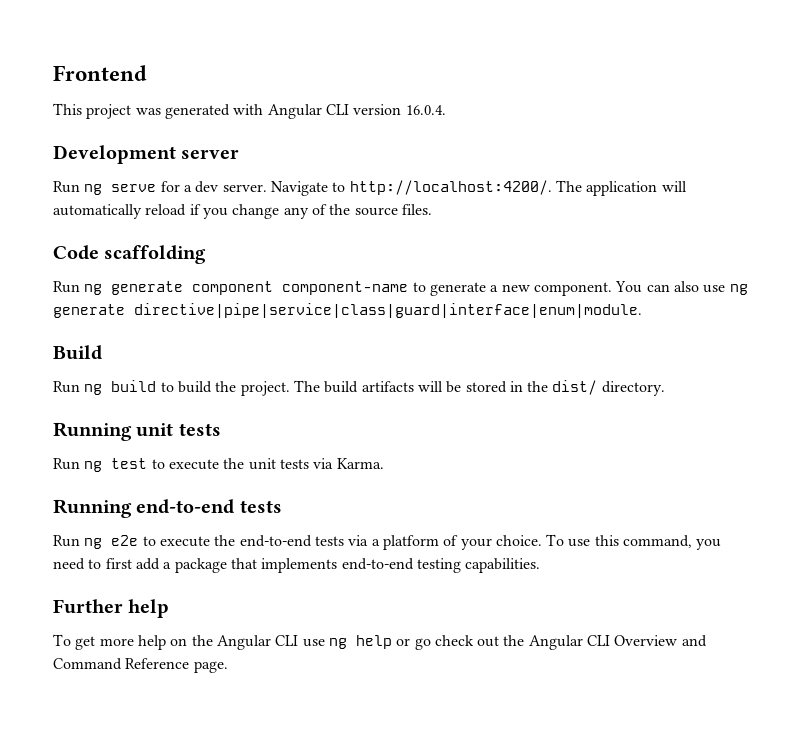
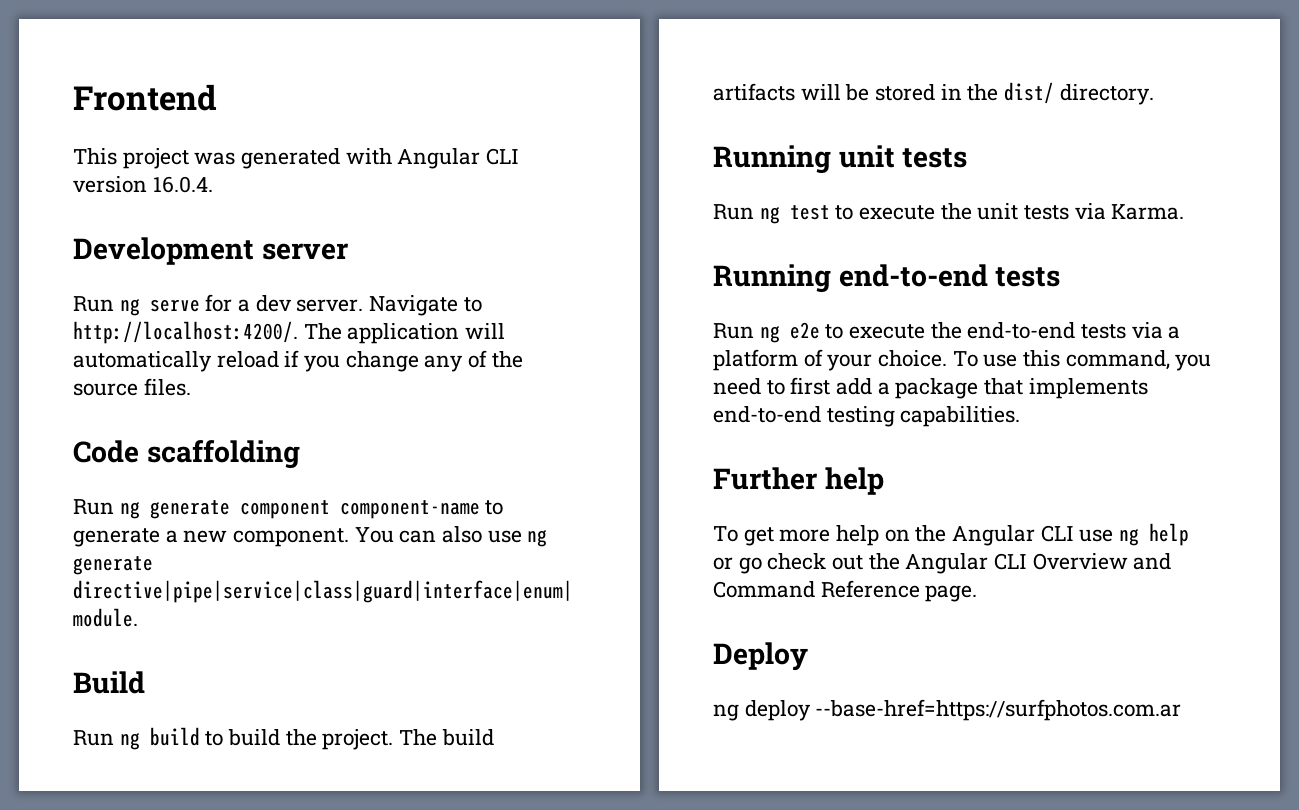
(228, 667) none -> [713,642,808,671] [713,699,1182,721] // Deploy // ng deploy --base-href=https://surfphotos.com.ar

